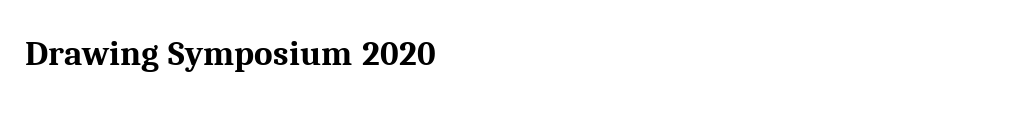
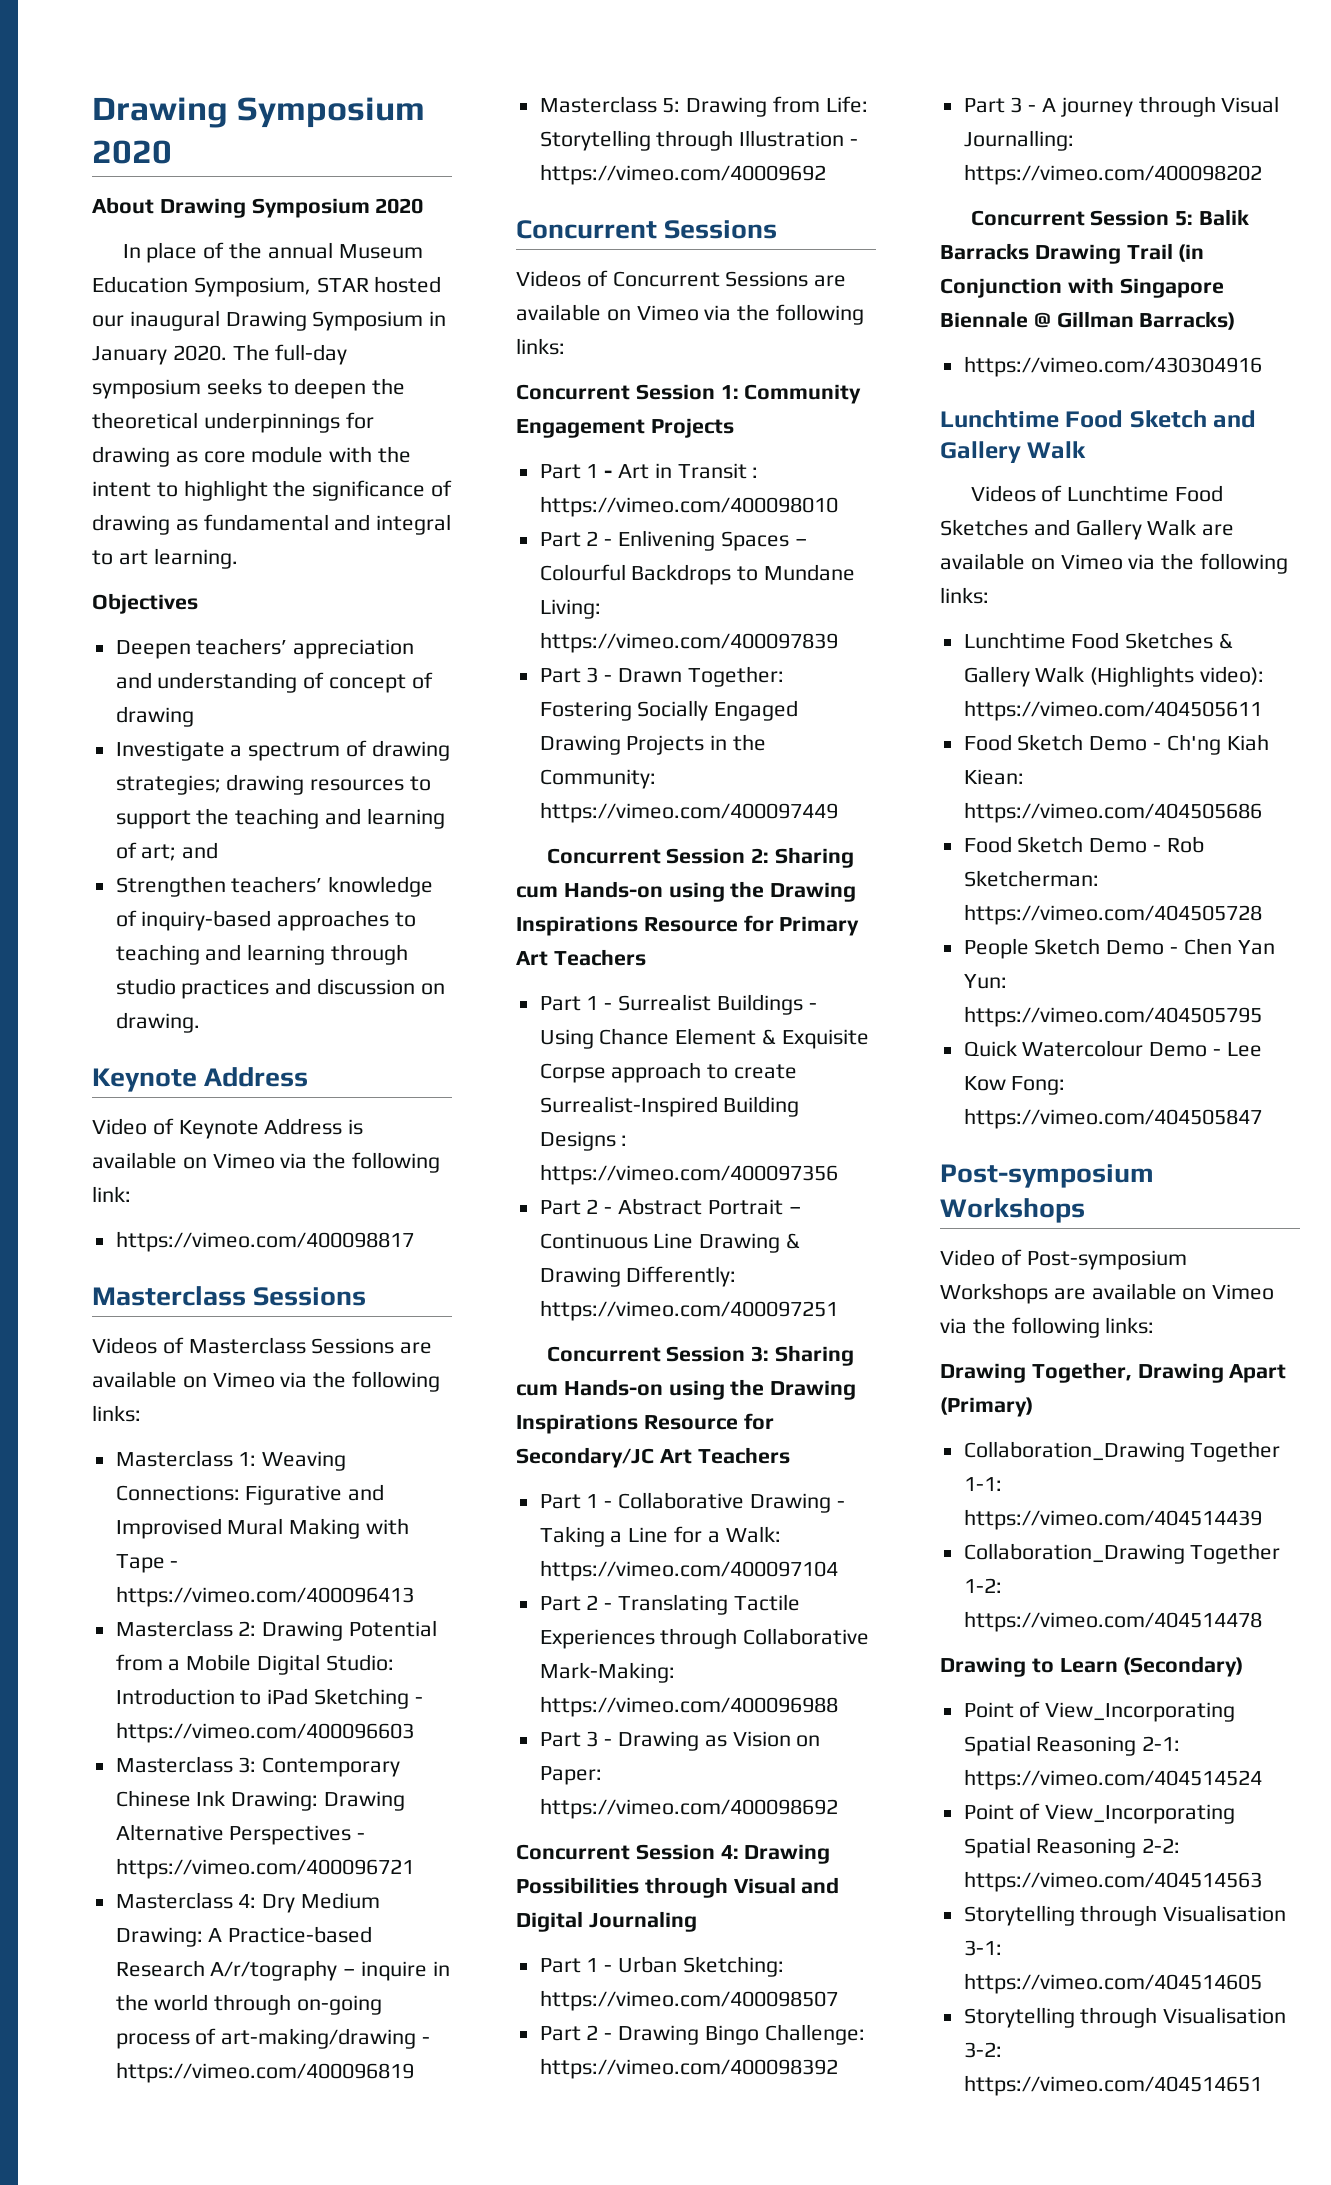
[25,41,436,72] Drawing Symposium 2020 -> [92,97,426,128] [92,140,172,164] [92,197,424,218] [122,242,423,263] [92,276,442,297] [92,310,447,331] [92,344,348,365] [92,378,406,399] [92,412,374,433] [92,446,412,467] [92,480,453,501] [92,514,452,535] [92,548,238,569] [92,593,198,614] [115,638,415,659] [115,672,433,693] [115,706,194,727] [115,740,450,761] [115,774,432,795] [115,808,445,829] [115,842,219,861] [115,876,434,897] [115,910,417,931] [115,944,409,965] [115,978,445,999] [115,1012,200,1033] [92,1067,309,1092] [92,1118,364,1139] [92,1152,441,1173] [92,1186,131,1202] [115,1231,414,1252] [92,1286,367,1306] [92,1337,433,1354] [92,1371,441,1392] [92,1405,141,1422] [115,1450,347,1471] [115,1484,385,1505] [115,1518,410,1539] [115,1554,179,1573] [115,1586,414,1607] [115,1620,438,1641] [115,1654,394,1675] [115,1688,423,1709] [115,1722,414,1743] [115,1756,401,1777] [115,1790,406,1811] [115,1824,366,1845] [115,1858,414,1879] [115,1892,381,1913] [115,1926,373,1947] [115,1960,450,1981] [115,1994,383,2015] [115,2028,431,2049] [115,2062,414,2083] [539,96,868,117] [539,130,859,151] [539,164,826,185] [516,220,778,239] [516,270,847,287] [516,304,865,325] [516,338,565,355] [516,384,862,404] [516,418,734,438] [539,463,759,479] [539,496,838,517] [539,530,807,551] [539,564,856,585] [539,599,601,619] [539,632,838,653] [539,666,784,687] [539,700,799,721] [539,734,767,755] [539,769,656,789] [539,802,838,823] [546,847,854,868] [516,881,857,902] [516,915,860,936] [516,949,646,966] [539,994,817,1015] [539,1028,869,1049] [539,1062,798,1083] [539,1096,800,1117] [539,1131,628,1151] [539,1164,838,1185] [539,1198,801,1215] [539,1233,801,1253] [539,1266,737,1287] [539,1300,838,1321] [546,1345,854,1366] [516,1379,857,1400] [516,1413,774,1434] [516,1447,790,1468] [539,1492,845,1513] [539,1526,781,1547] [539,1560,838,1581] [539,1594,800,1615] [539,1628,870,1649] [539,1662,675,1683] [539,1696,838,1717] [539,1731,821,1751] [539,1766,602,1785] [539,1798,838,1819] [516,1844,831,1864] [516,1877,840,1898] [516,1911,697,1932] [539,1956,784,1977] [539,1990,838,2011] [539,2024,865,2045] [539,2058,838,2079] [963,96,1280,117] [963,130,1074,151] [963,164,1262,185] [970,209,1249,226] [940,243,1205,264] [940,277,1224,298] [940,311,1236,330] [963,356,1262,377] [940,410,1257,428] [940,441,1087,463] [970,485,1223,502] [940,519,1235,540] [940,553,1289,574] [940,587,989,604] [963,632,1234,649] [963,666,1265,687] [963,700,1262,721] [963,734,1269,755] [963,769,1024,785] [963,802,1262,823] [963,836,1204,853] [963,870,1099,887] [963,904,1262,925] [963,938,1275,959] [963,974,1007,989] [963,1006,1262,1027] [963,1040,1262,1057] [963,1076,1066,1095] [963,1108,1262,1129] [940,1164,1154,1188] [940,1198,1085,1223] [940,1249,1187,1270] [940,1283,1275,1304] [940,1317,1155,1338] [940,1362,1287,1383] [940,1397,1033,1417] [963,1441,1281,1462] [963,1477,1002,1491] [963,1509,1262,1530] [963,1543,1281,1564] [963,1578,1002,1593] [963,1611,1262,1632] [940,1656,1244,1677] [963,1701,1236,1722] [963,1735,1181,1756] [963,1769,1262,1790] [963,1803,1236,1824] [963,1837,1181,1858] [963,1871,1262,1892] [963,1905,1287,1926] [963,1940,1002,1956] [963,1973,1262,1994] [963,2007,1287,2028] [963,2042,1002,2058] [963,2075,1262,2096] Drawing Symposium 2020 // About Drawing Symposium 2020 // In place of the annual Museum Education Symposium, STAR hosted our inaugural Drawing Symposium in January 2020. The full-day symposium seeks to deepen the theoretical underpinnings for drawing as core module with the intent to highlight the significance of drawing as fundamental and integral to art learning. // Objectives // Deepen teachers’ appreciation and understanding of concept of drawing // Investigate a spectrum of drawing strategies; drawing resources to support the teaching and learning of art; and // Strengthen teachers’ knowledge of inquiry-based approaches to teaching and learning through studio practices and discussion on drawing. // Keynote Address // Video of Keynote Address is available on Vimeo via the following link: // https://vimeo.com/400098817 // Masterclass Sessions // Videos of Masterclass Sessions are available on Vimeo via the following links: // Masterclass 1: Weaving Connections: Figurative and Improvised Mural Making with Tape - https://vimeo.com/400096413 // Masterclass 2: Drawing Potential from a Mobile Digital Studio: Introduction to iPad Sketching - https://vimeo.com/400096603 // Masterclass 3: Contemporary Chinese Ink Drawing: Drawing Alternative Perspectives - https://vimeo.com/400096721 // Masterclass 4: Dry Medium Drawing: A Practice-based Research A/r/tography – inquire in the world through on-going process of art-making/drawing - https://vimeo.com/400096819 // Masterclass 5: Drawing from Life: Storytelling through Illustration - https://vimeo.com/40009692 // Concurrent Sessions // Videos of Concurrent Sessions are available on Vimeo via the following links: // Concurrent Session 1: Community Engagement Projects // Part 1 - Art in Transit : https://vimeo.com/400098010 // Part 2 - Enlivening Spaces – Colourful Backdrops to Mundane Living: https://vimeo.com/400097839 // Part 3 - Drawn Together: Fostering Socially Engaged Drawing Projects in the Community: https://vimeo.com/400097449 // Concurrent Session 2: Sharing cum Hands-on using the Drawing Inspirations Resource for Primary Art Teachers // Part 1 - Surrealist Buildings - Using Chance Element & Exquisite Corpse approach to create Surrealist-Inspired Building Designs : https://vimeo.com/400097356 // Part 2 - Abstract Portrait – Continuous Line Drawing & Drawing Differently: https://vimeo.com/400097251 // Concurrent Session 3: Sharing cum Hands-on using the Drawing Inspirations Resource for Secondary/JC Art Teachers // Part 1 - Collaborative Drawing - Taking a Line for a Walk: https://vimeo.com/400097104 // Part 2 - Translating Tactile Experiences through Collaborative Mark-Making: https://vimeo.com/400096988 // Part 3 - Drawing as Vision on Paper: https://vimeo.com/400098692 // Concurrent Session 4: Drawing Possibilities through Visual and Digital Journaling // Part 1 - Urban Sketching: https://vimeo.com/400098507 // Part 2 - Drawing Bingo Challenge: https://vimeo.com/400098392 // Part 3 - A journey through Visual Journalling: https://vimeo.com/400098202 // Concurrent Session 5: Balik Barracks Drawing Trail (in Conjunction with Singapore Biennale @ Gillman Barracks) // https://vimeo.com/430304916 // Lunchtime Food Sketch and Gallery Walk // Videos of Lunchtime Food Sketches and Gallery Walk are available on Vimeo via the following links: // Lunchtime Food Sketches & Gallery Walk (Highlights video): https://vimeo.com/404505611 // Food Sketch Demo - Ch'ng Kiah Kiean: https://vimeo.com/404505686 // Food Sketch Demo - Rob Sketcherman: https://vimeo.com/404505728 // People Sketch Demo - Chen Yan Yun: https://vimeo.com/404505795 // Quick Watercolour Demo - Lee Kow Fong: https://vimeo.com/404505847 // Post-symposium Workshops // Video of Post-symposium Workshops are available on Vimeo via the following links: // Drawing Together, Drawing Apart (Primary) // Collaboration_Drawing Together 1-1: https://vimeo.com/404514439 // Collaboration_Drawing Together 1-2: https://vimeo.com/404514478 // Drawing to Learn (Secondary) // Point of View_Incorporating Spatial Reasoning 2-1: https://vimeo.com/404514524 // Point of View_Incorporating Spatial Reasoning 2-2: https://vimeo.com/404514563 // Storytelling through Visualisation 3-1: https://vimeo.com/404514605 // Storytelling through Visualisation 3-2: https://vimeo.com/404514651

